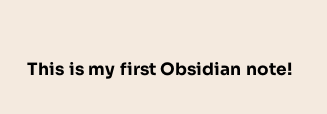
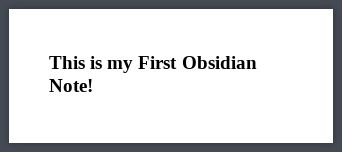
[119,61,292,76] first Obsidian note! -> [138,56,257,69] [49,79,93,92] First Obsidian Note!

